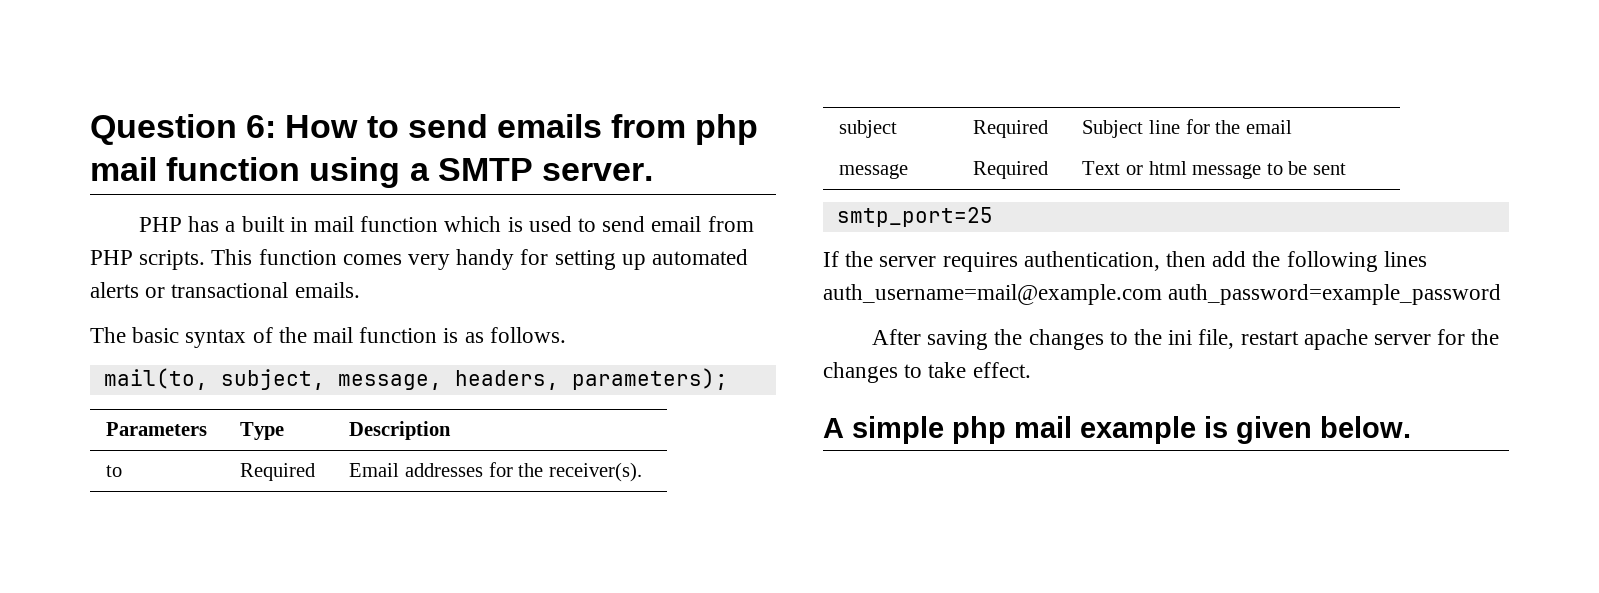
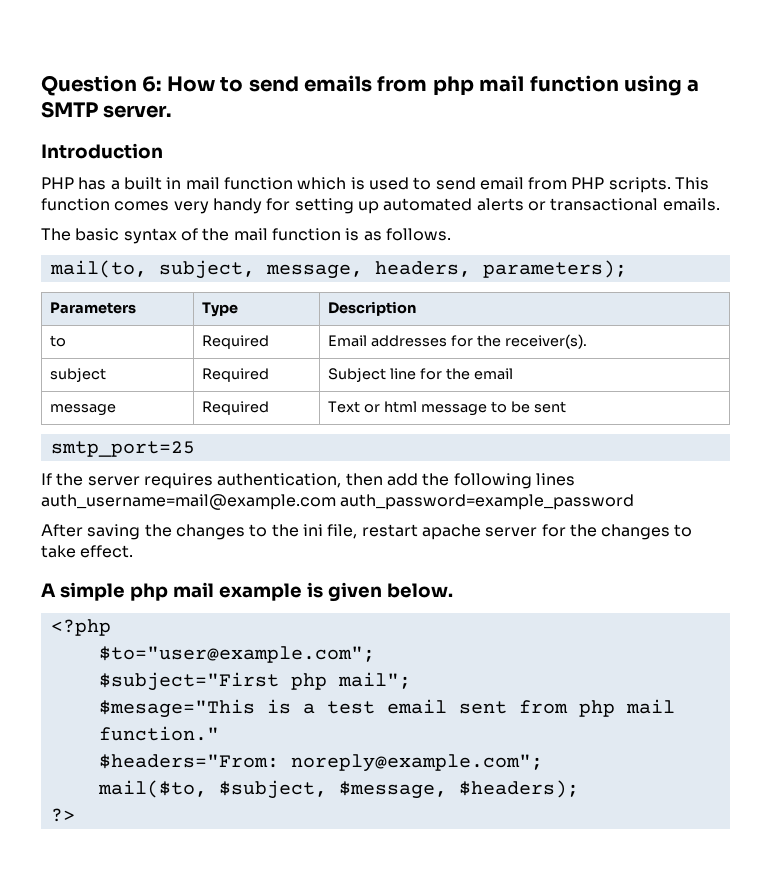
(653, 172) none -> [41,143,163,159] // Introduction
(1411, 427) none -> [50,619,111,636] [98,646,375,663] [98,672,411,691] [98,699,675,718] [98,726,219,741] [98,754,543,772] [97,780,579,799] [50,808,75,822] // <?php // $to="user@example.com"; // $subject="First php mail"; // $mesage="This is a test email sent from php mail function." // $headers="From: noreply@example.com"; // mail($to, $subject, $message, $headers); // ?>

